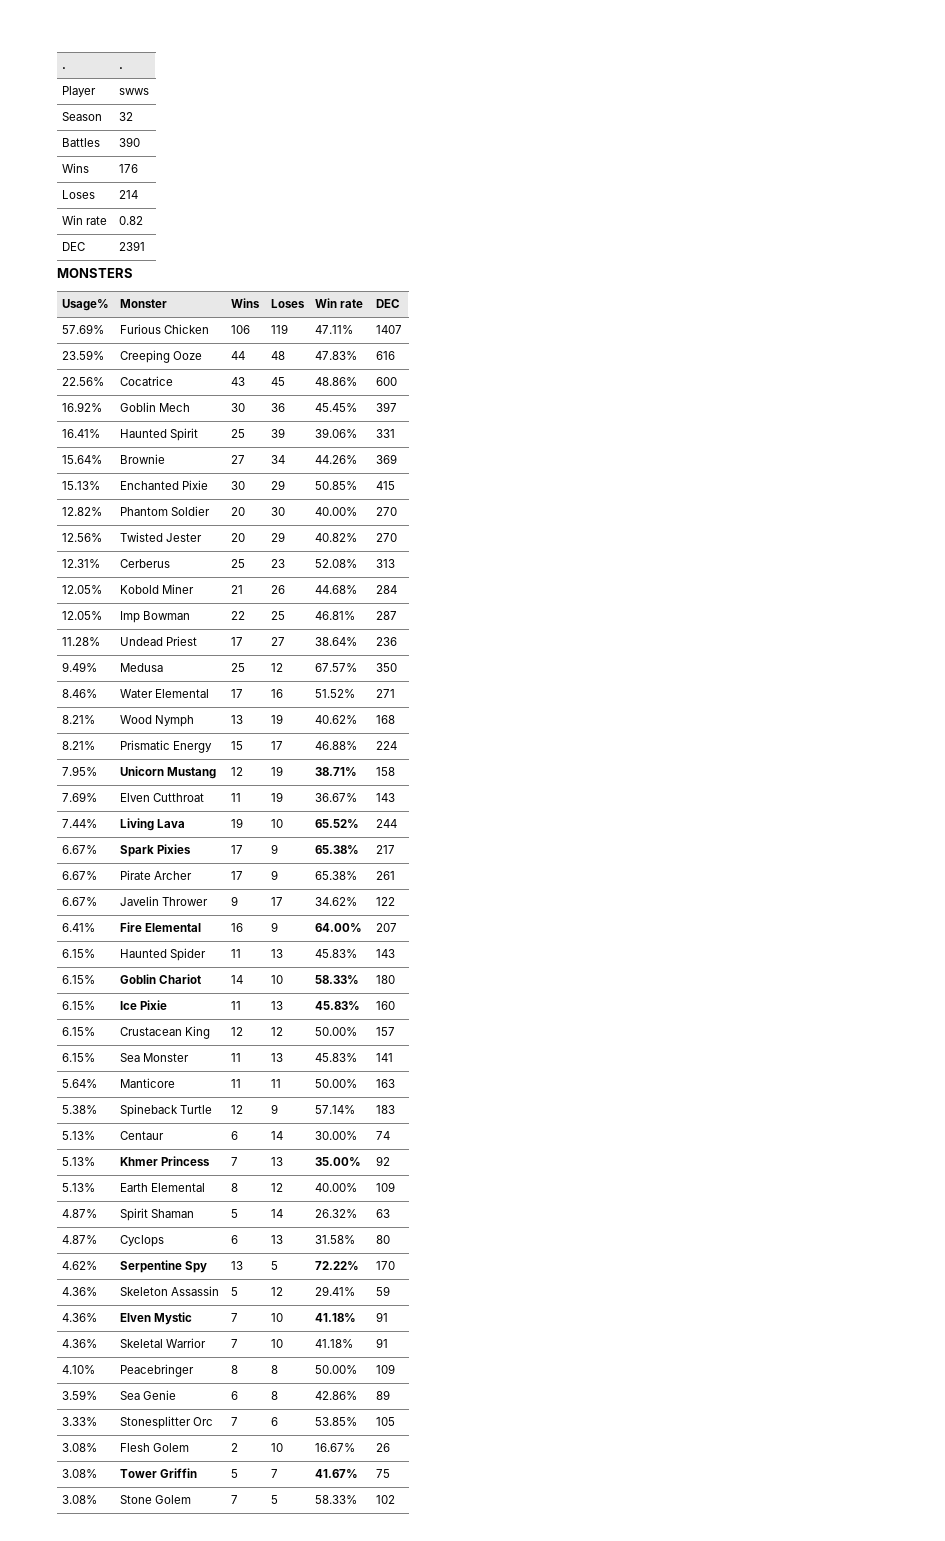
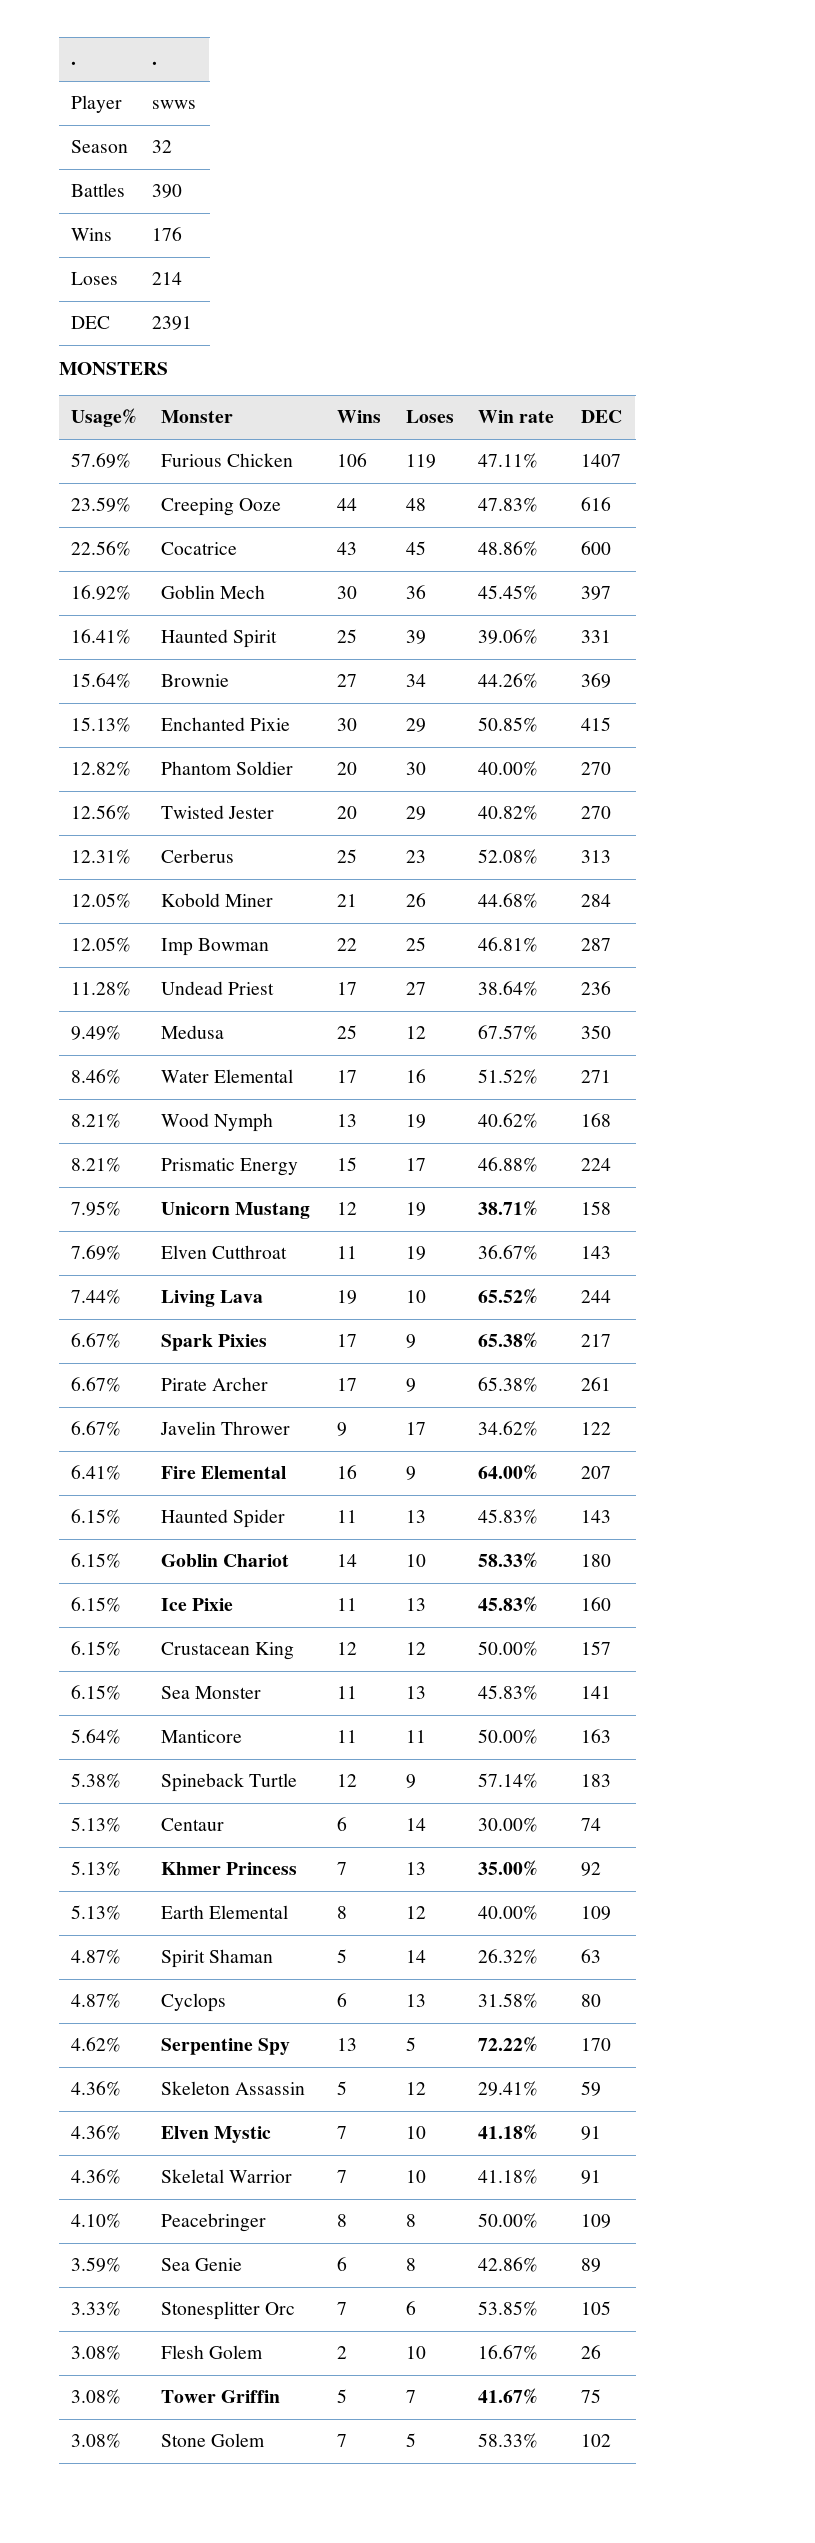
[62,215,108,225] [119,216,144,225] // Win rate | 0.82 -> (182, 278) none

